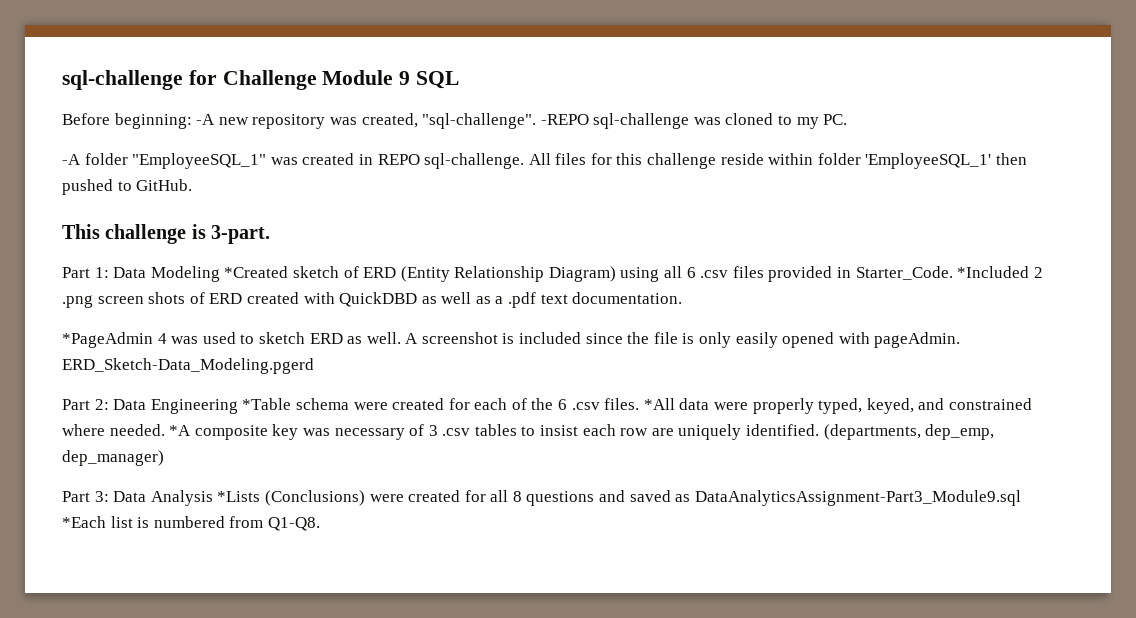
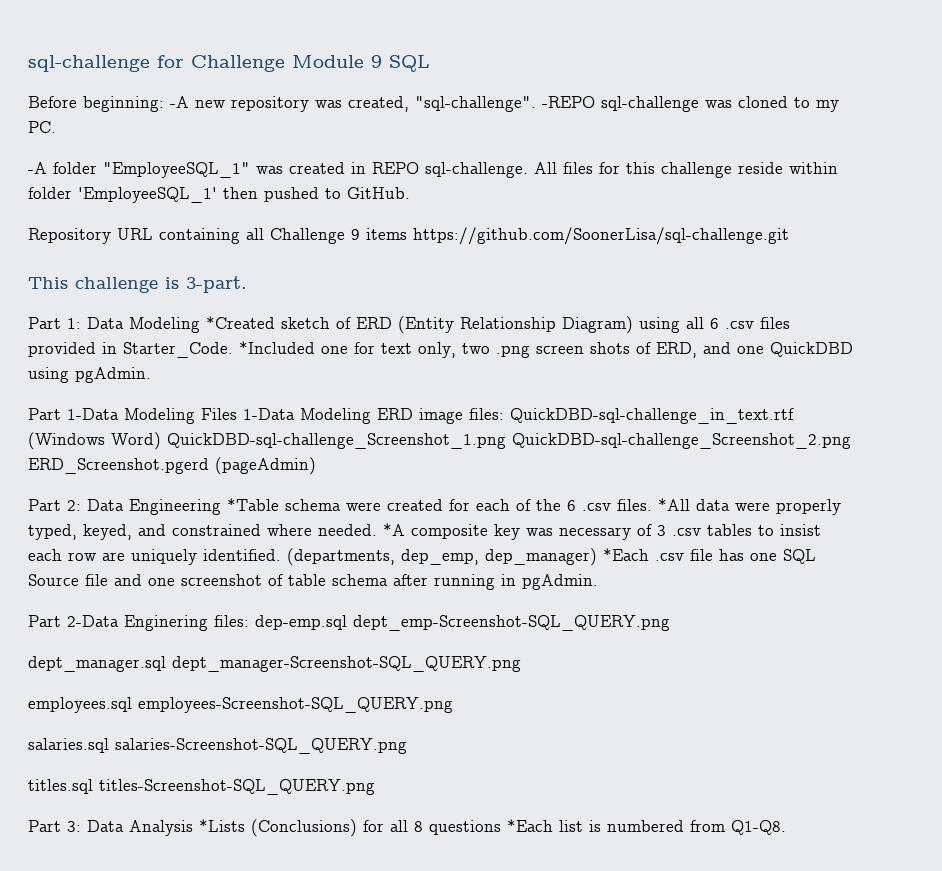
(193, 185) none -> [28,227,789,245] // Repository URL containing all Challenge 9 items https://github.com/SoonerLisa/sql-challenge.git
[1033,267,1043,278] [62,292,683,308] [62,332,961,348] [62,358,314,374] 2 .png screen shots of ERD created with QuickDBD as well as a .pdf text documentation. // *PageAdmin 4 was used to sketch ERD as well. A screenshot is included since the file is only easily opened with pageAdmin. ERD_Sketch-Data_Modeling.pgerd -> [321,342,853,358] [28,367,151,383] [28,408,794,424] [28,432,851,450] [28,457,316,475] one for text only, two .png screen shots of ERD, and one QuickDBD using pgAdmin. // Part 1-Data Modeling Files 1-Data Modeling ERD image files: QuickDBD-sql-challenge_in_text.rtf (Windows Word) QuickDBD-sql-challenge_Screenshot_1.png QuickDBD-sql-challenge_Screenshot_2.png ERD_Screenshot.pgerd (pageAdmin)
(164, 458) none -> [603,548,816,564] [28,574,598,590] [28,615,670,631] [28,656,521,672] [28,697,453,713] [28,738,407,754] [28,779,375,795] *Each .csv file has one SQL Source file and one screenshot of table schema after running in pgAdmin. // Part 2-Data Enginering files: dep-emp.sql dept_emp-Screenshot-SQL_QUERY.png // dept_manager.sql dept_manager-Screenshot-SQL_QUERY.png // employees.sql employees-Screenshot-SQL_QUERY.png // salaries.sql salaries-Screenshot-SQL_QUERY.png // titles.sql titles-Screenshot-SQL_QUERY.png
[369,490,461,502] were created -> (357, 828) none
[599,490,1021,506] and saved as DataAnalyticsAssignment-Part3_Module9.sql -> (501, 827) none

